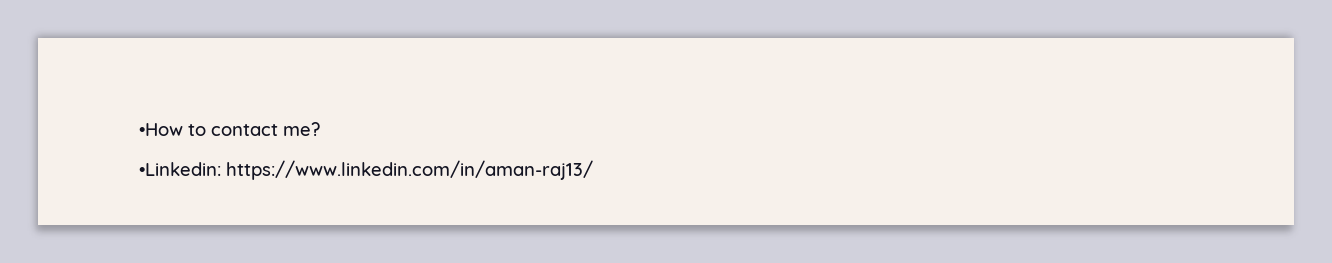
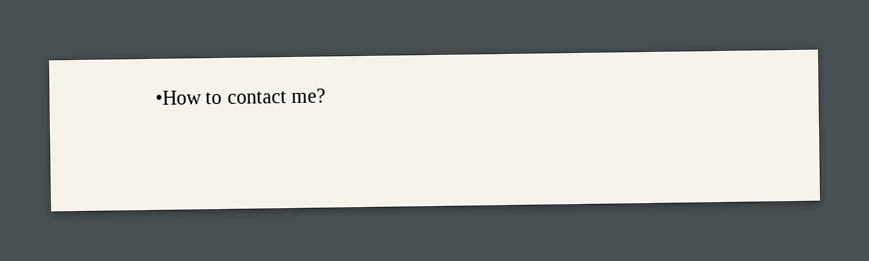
[139,160,593,180] // •Linkedin: https://www.linkedin.com/in/aman-raj13/ -> (327, 95) none

